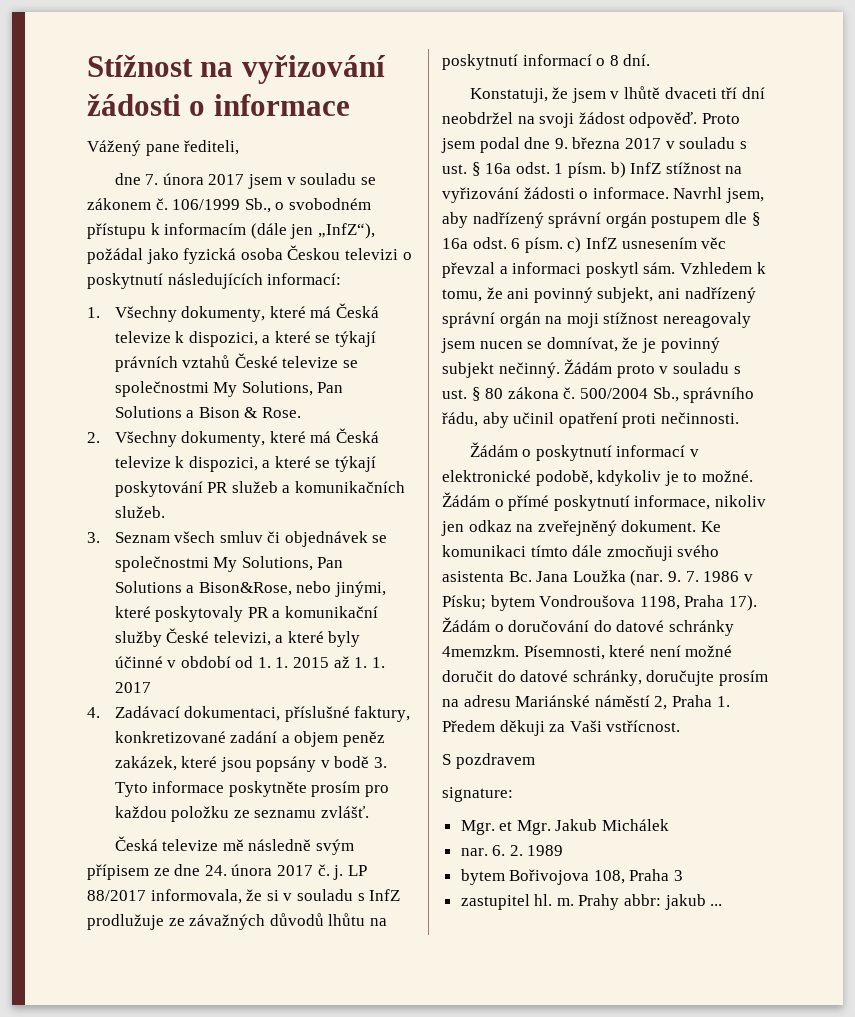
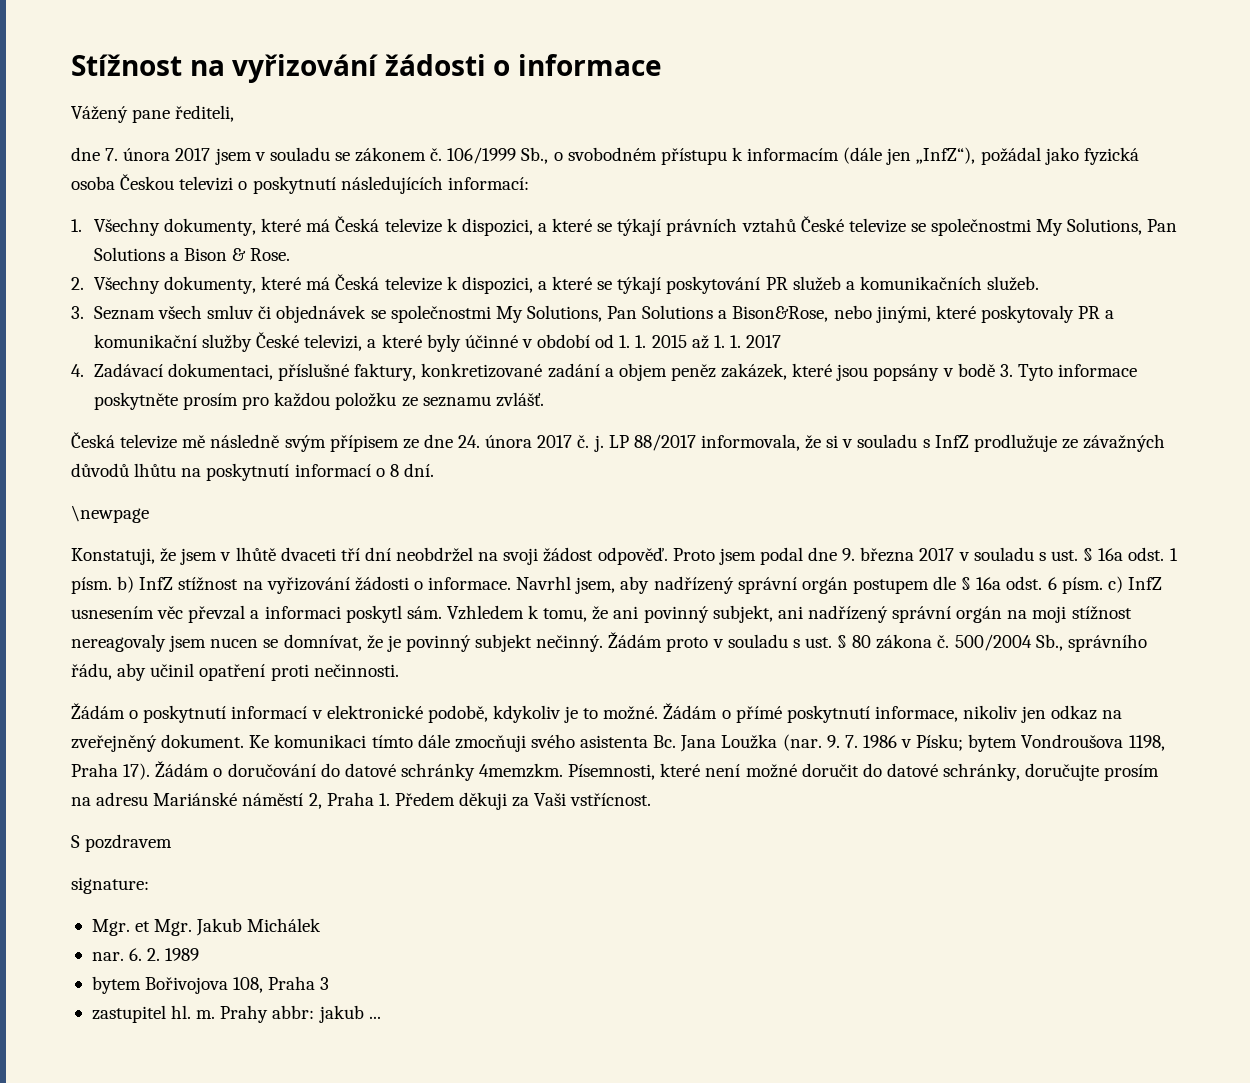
(651, 60) none -> [71,505,149,523] // \newpage

